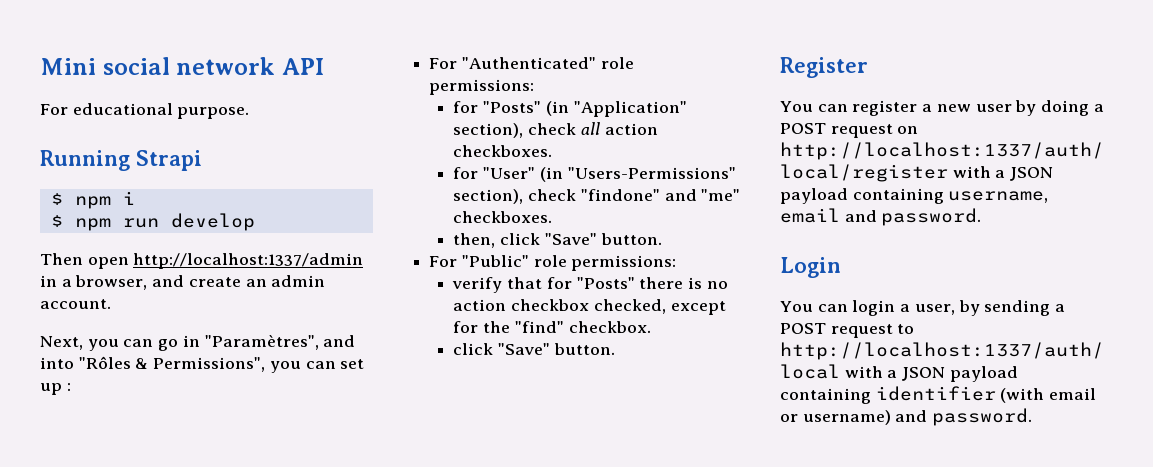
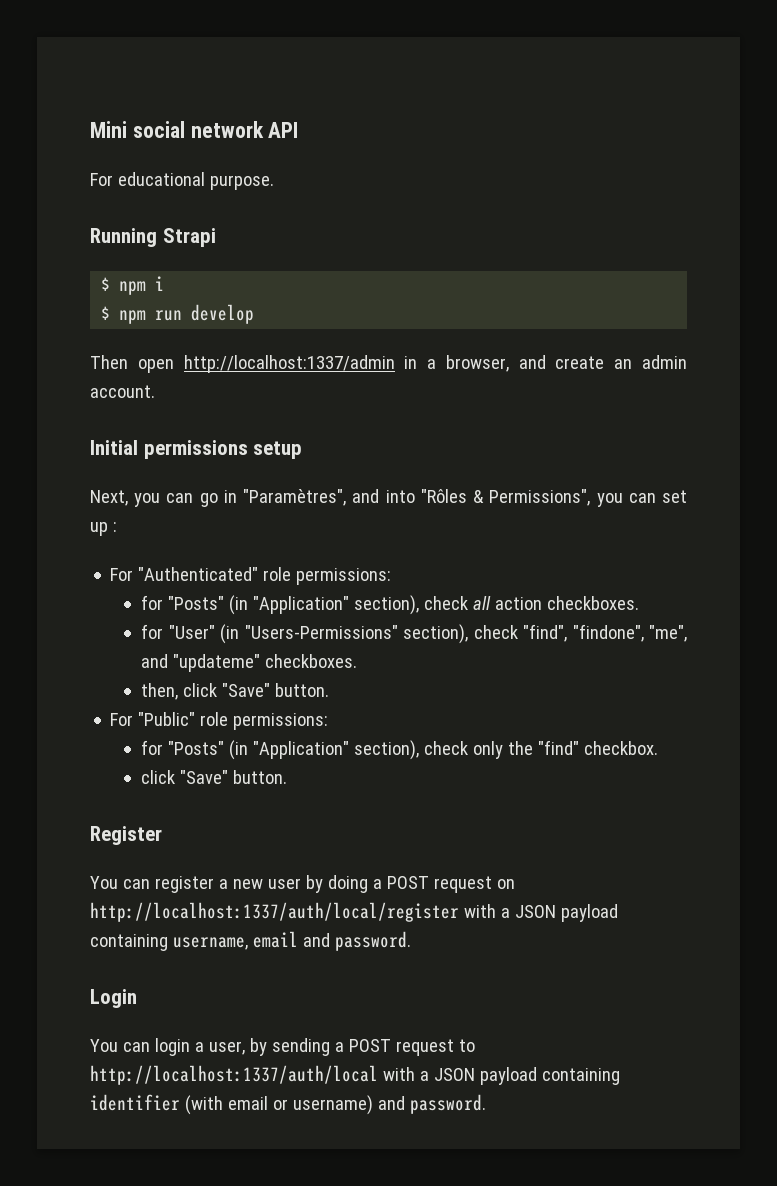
(111, 304) none -> [90,440,303,459] // Initial permissions setup
[580,189,741,201] "findone" and "me" -> [522,624,687,642] [140,654,260,672] "find", "findone", "me", and "updateme"
[452,277,728,293] [453,299,726,315] [453,321,479,333] verify that for "Posts" there is no action checkbox checked, except for -> [140,740,503,760] for "Posts" (in "Application" section), check only

